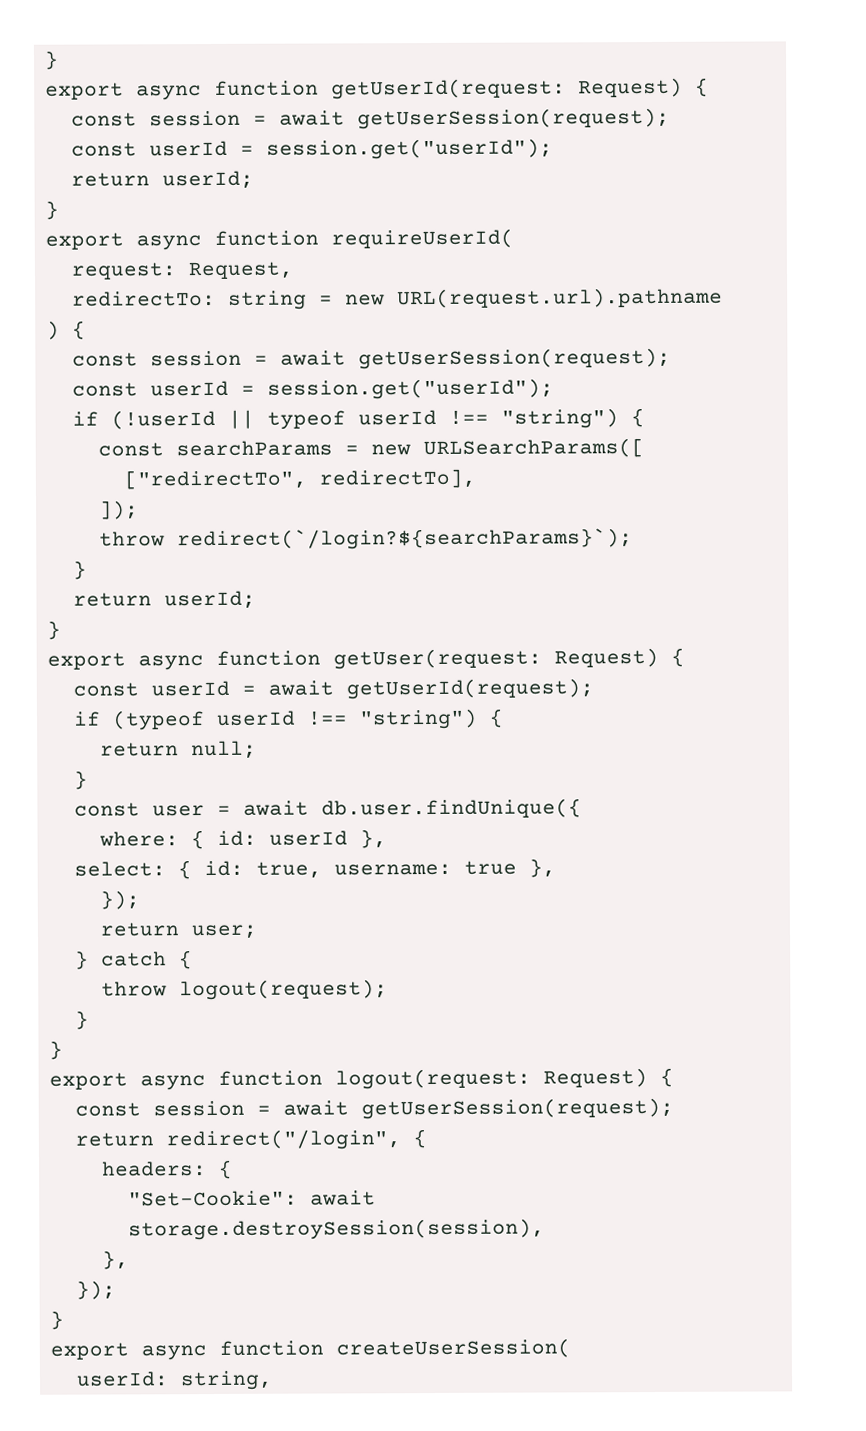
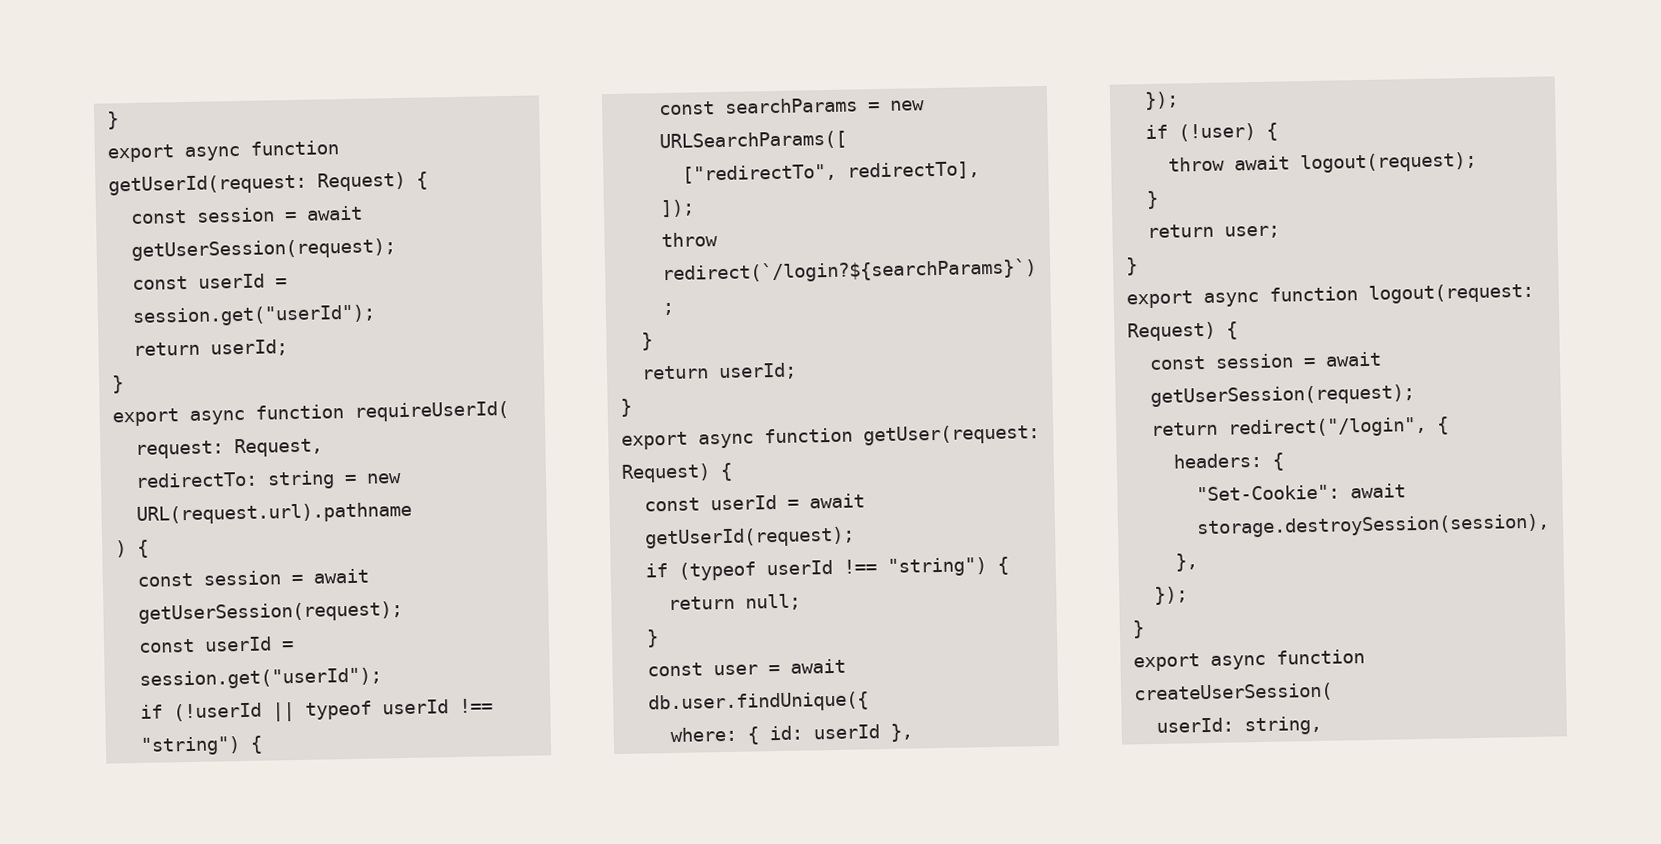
[73,858,556,880] [99,890,140,910] [99,922,258,940] [74,950,193,970] [100,979,388,1001] [74,1010,89,1030] select: { id: true, username: true }, // }); // return user; // } catch { // throw logout(request); // } -> [1143,91,1179,111] [1144,122,1278,142] [1167,151,1477,174] [1145,190,1159,210] [1146,223,1280,239] }); // if (!user) { // throw await logout(request); // } // return user;

